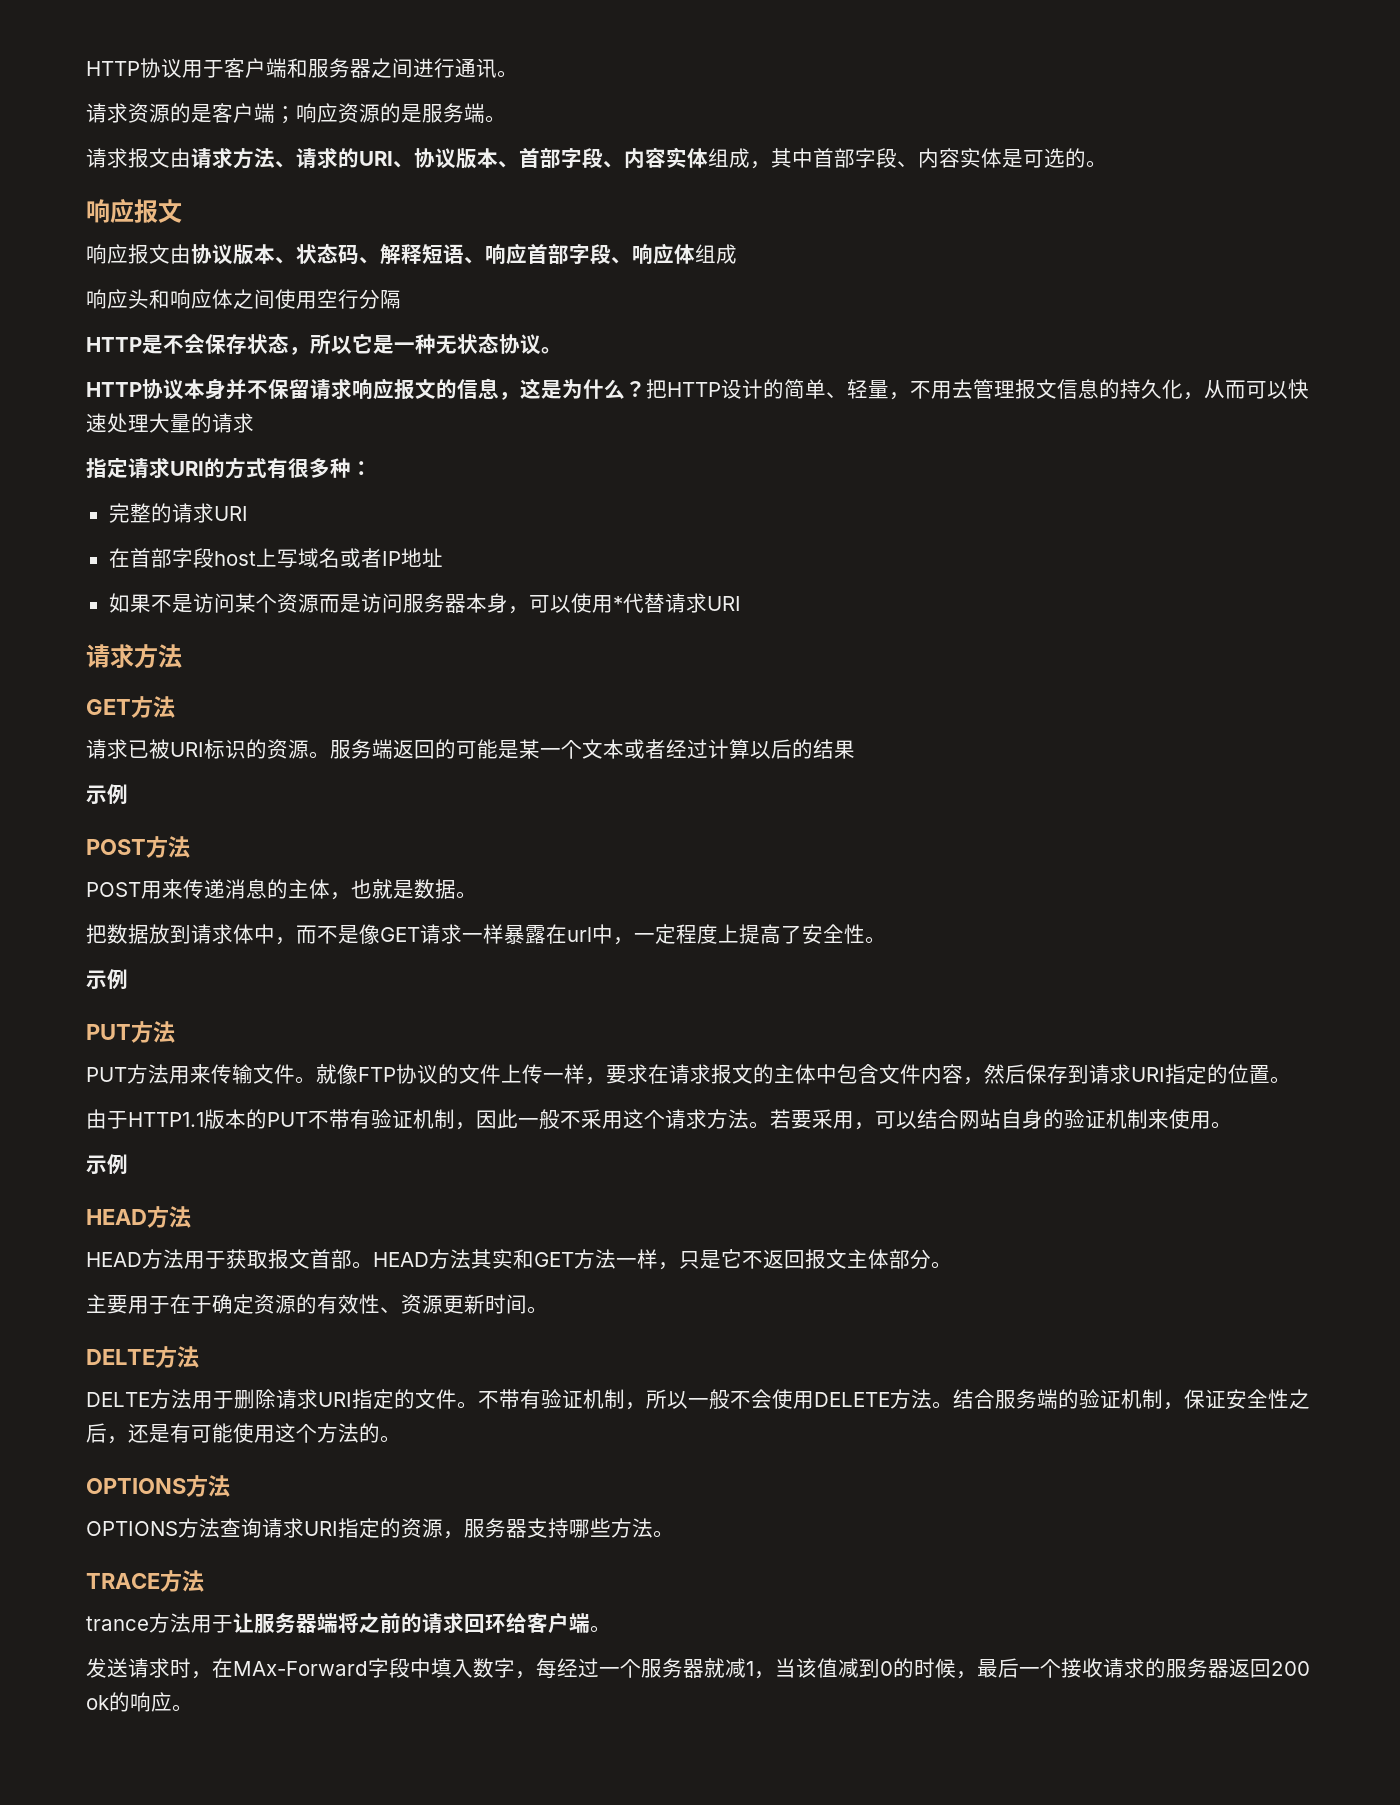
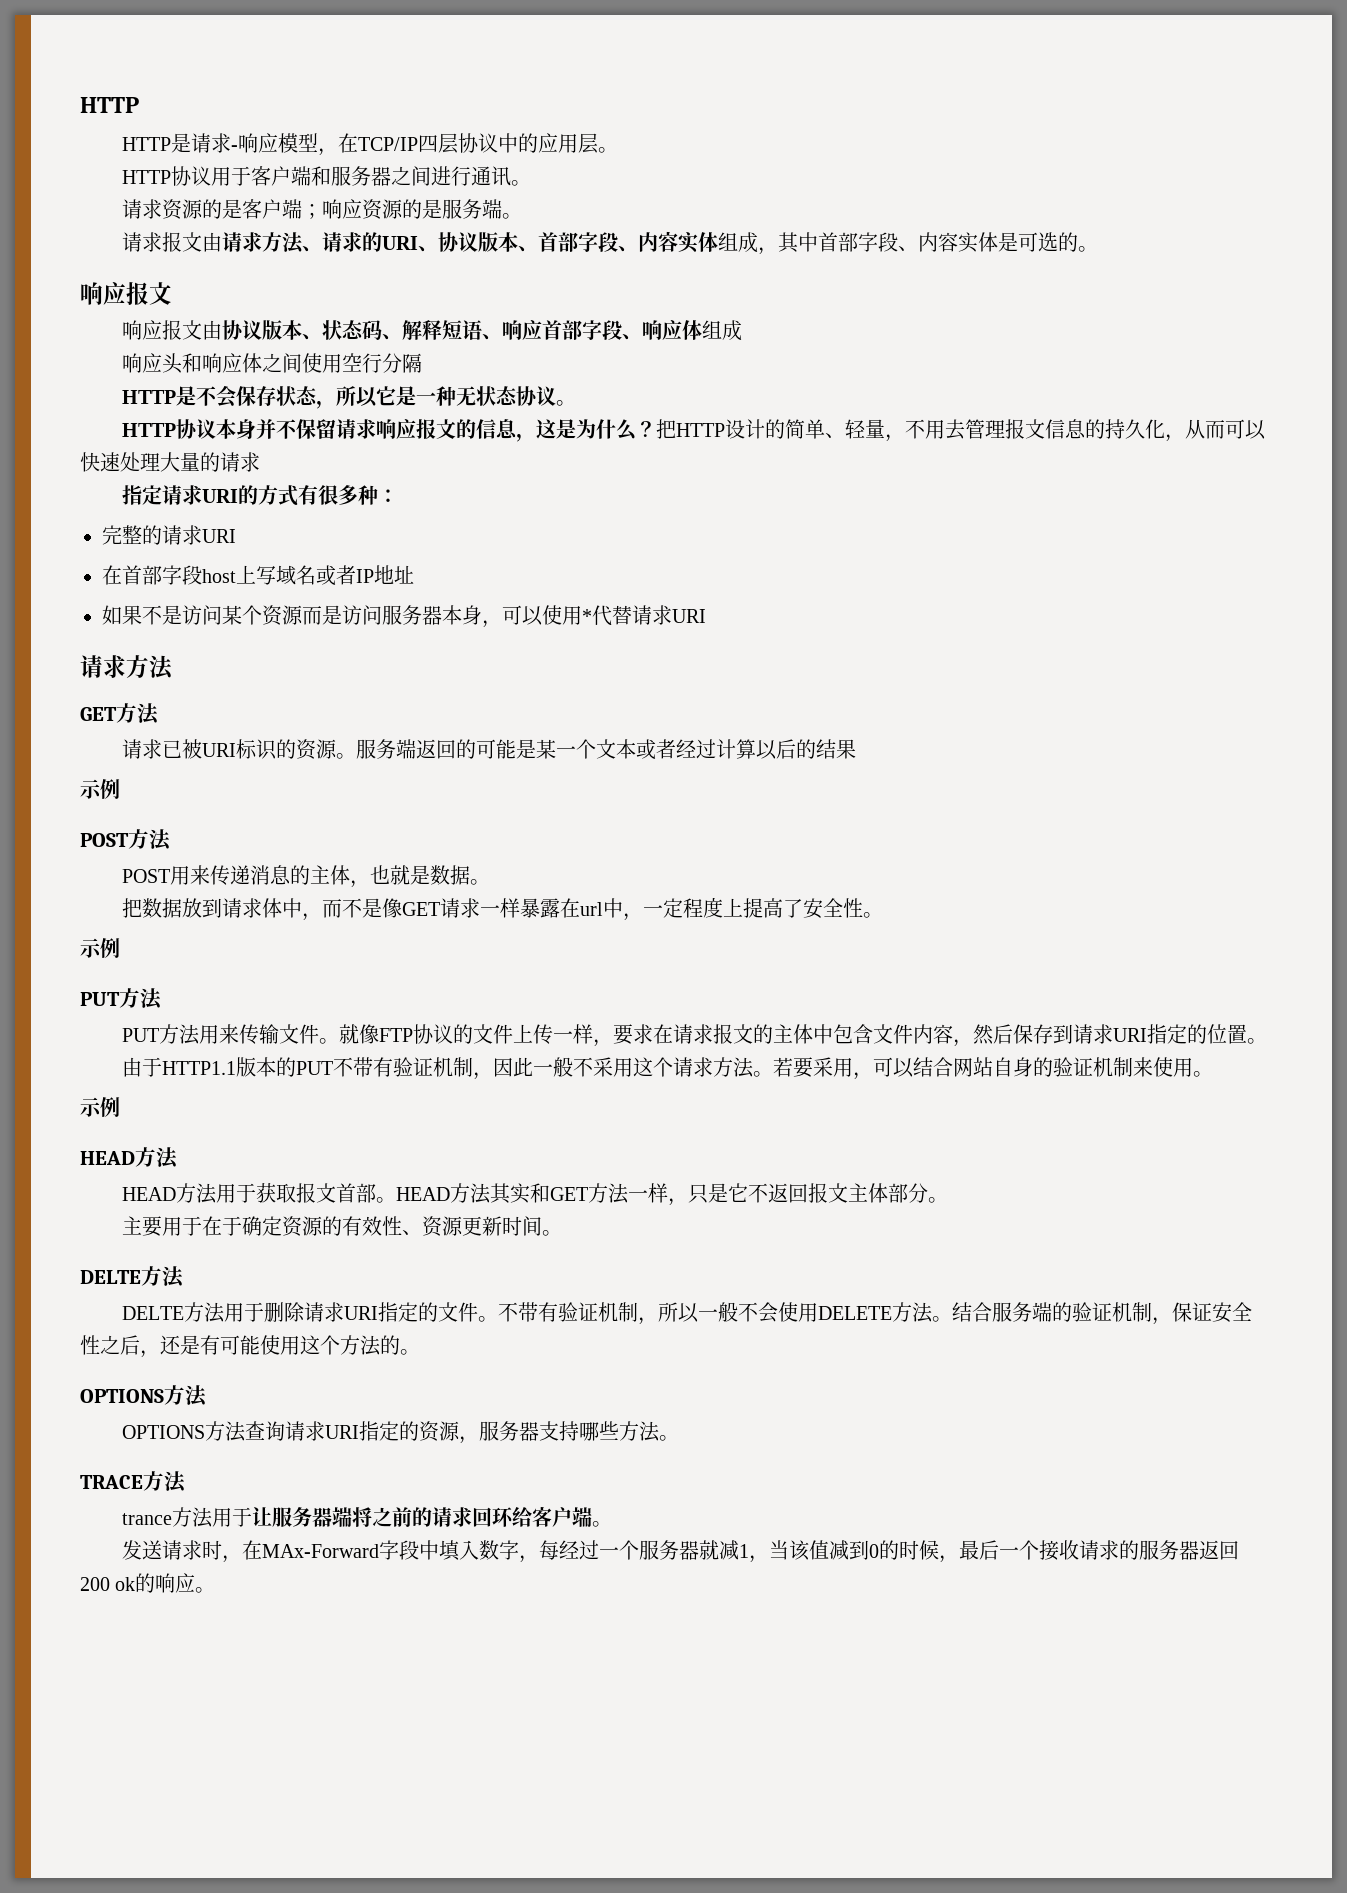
[86,61,140,76] HTTP -> [80,97,139,113] [121,133,618,156] [121,170,171,184] HTTP // HTTP是请求-响应模型，在TCP/IP四层协议中的应用层。 // HTTP

